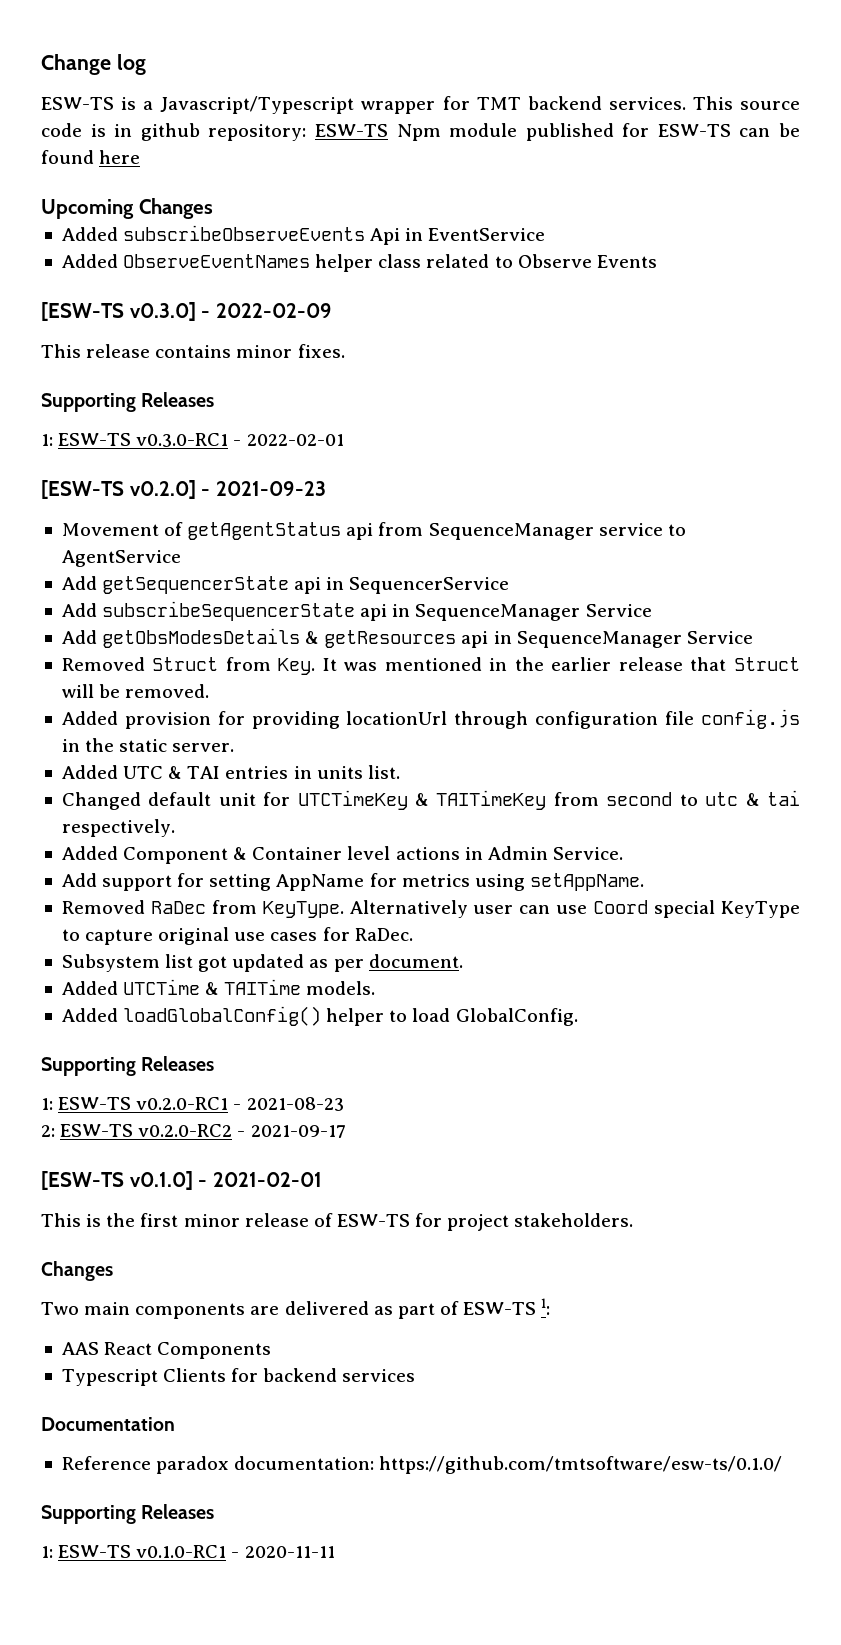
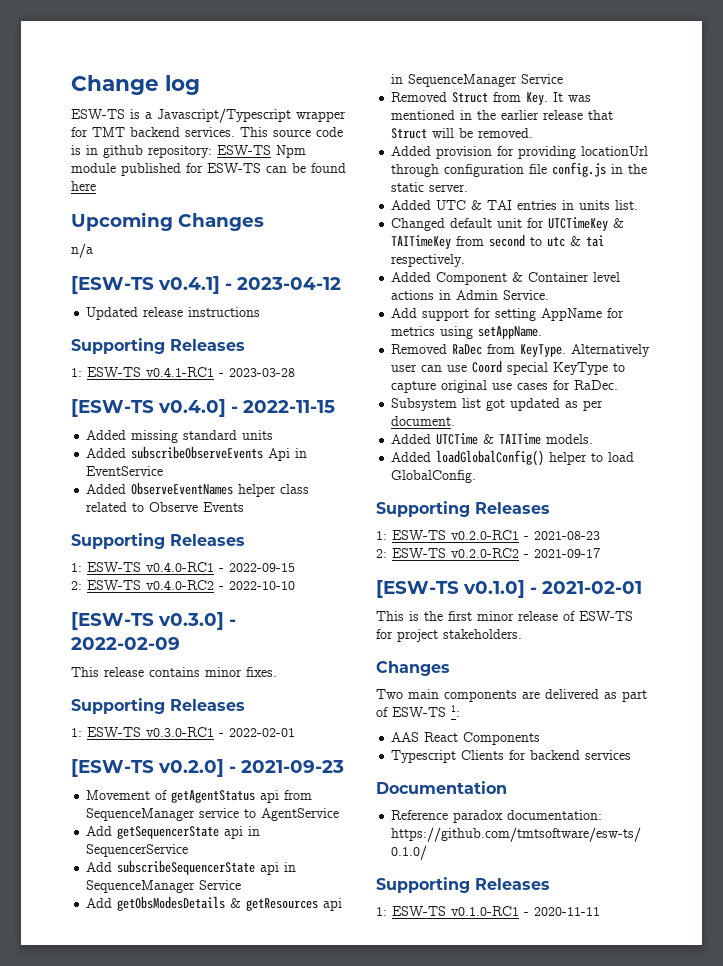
(213, 208) none -> [71,243,93,258] [71,276,341,294] [86,307,261,320] [71,338,245,354] [71,367,295,377] [71,399,335,417] [86,430,274,443] // n/a // [ESW-TS v0.4.1] - 2023-04-12 // Updated release instructions // Supporting Releases // 1: ESW-TS v0.4.1-RC1 - 2023-03-28 // [ESW-TS v0.4.0] - 2022-11-15 // Added missing standard units
(657, 261) none -> [71,533,245,549] [71,562,295,572] [71,580,295,590] // Supporting Releases // 1: ESW-TS v0.4.0-RC1 - 2022-09-15 // 2: ESW-TS v0.4.0-RC2 - 2022-10-10

